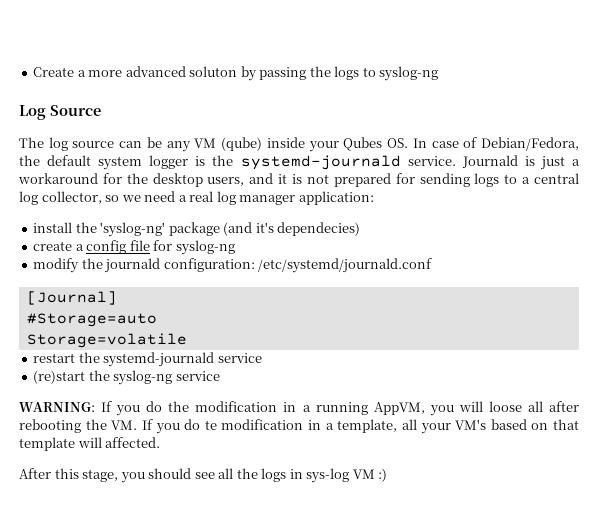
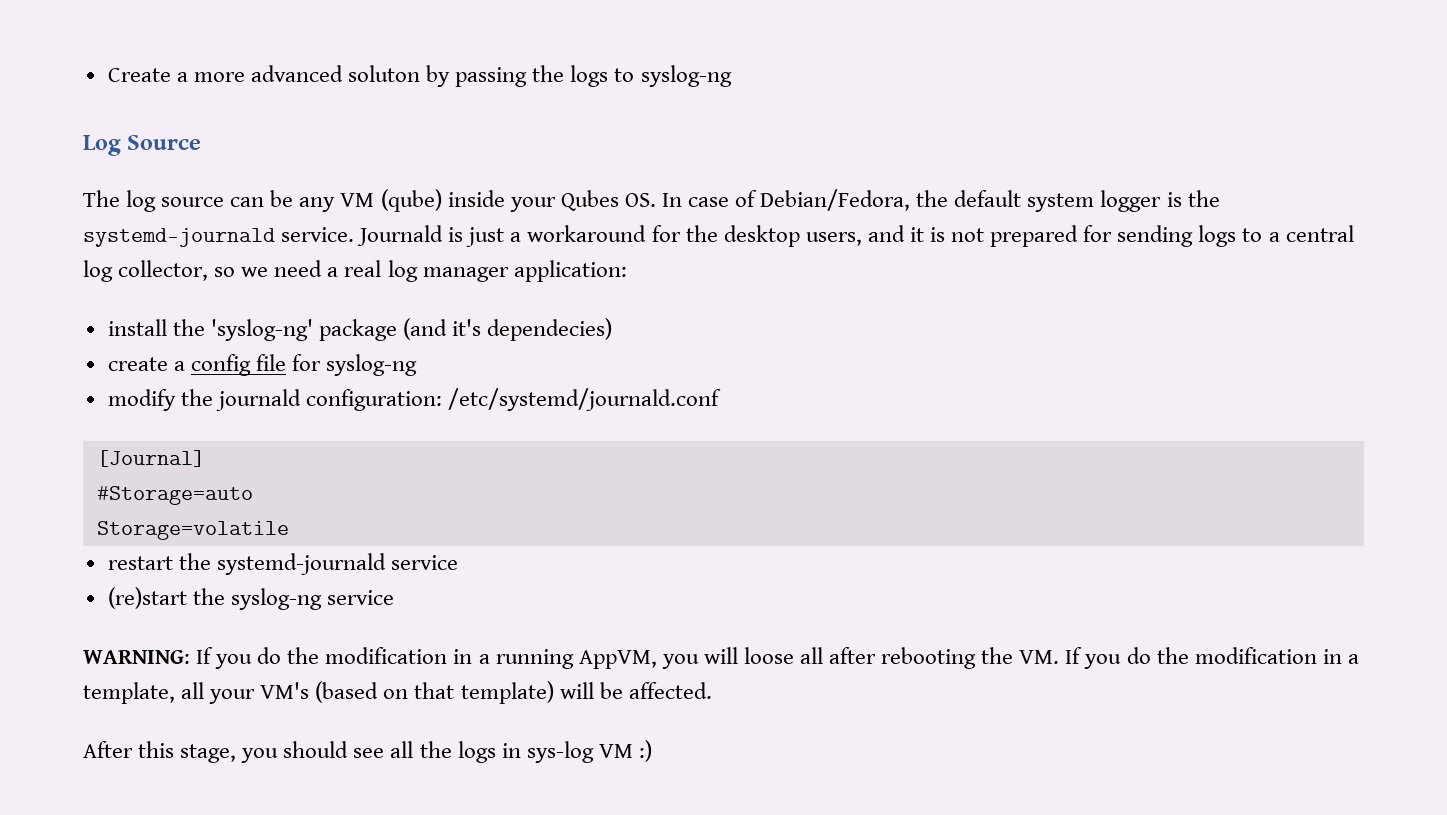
[204,420,217,430] te -> [1156,647,1189,664] the
[490,419,527,430] based -> [315,681,379,703] (based
[19,437,102,451] template will -> [460,681,623,704] template) will be

